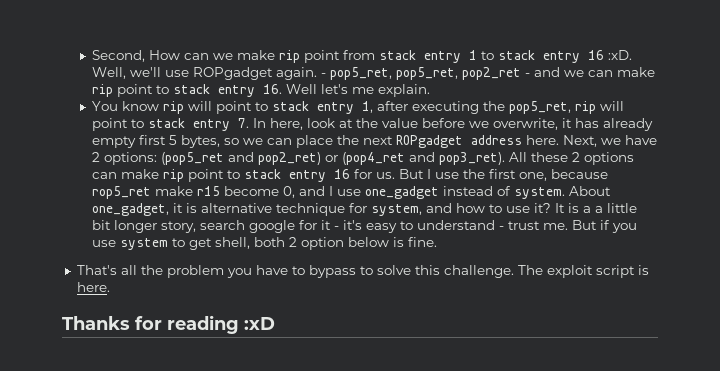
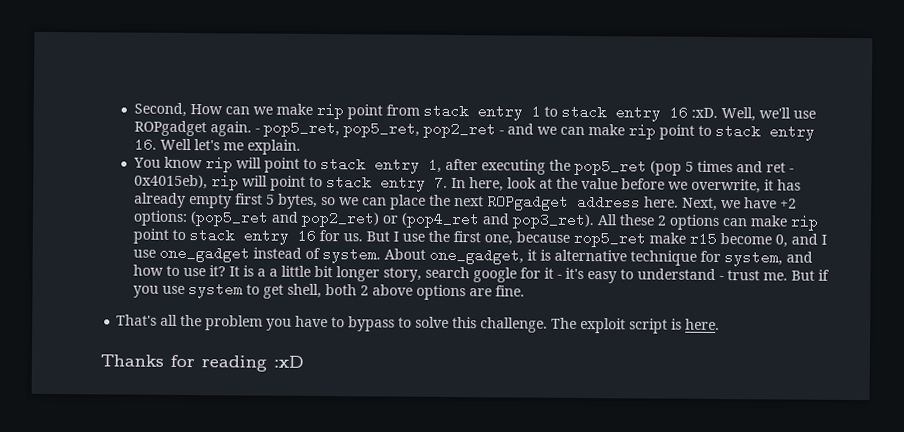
[509,101,572,114] pop5_ret, -> [573,158,794,176] [133,174,208,190] pop5_ret (pop 5 times and ret - 0x4015eb),
[92,152,101,162] 2 -> [779,198,797,209] +2
[301,237,405,250] option below is -> [371,284,492,301] above options are

